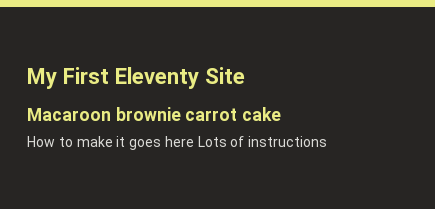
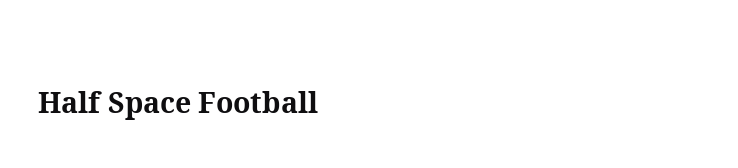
[27,67,245,89] [27,107,282,121] [27,136,328,150] My First Eleventy Site // Macaroon brownie carrot cake // How to make it goes here Lots of instructions -> [38,91,319,120] Half Space Football

